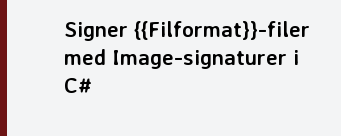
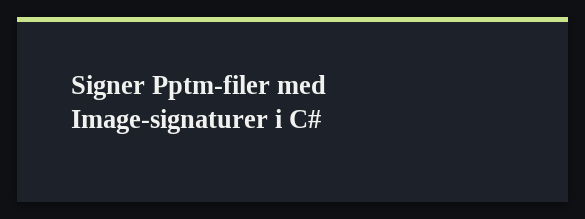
[134,21,310,40] {{Filformat}}-filer -> [152,75,271,100] Pptm-filer

